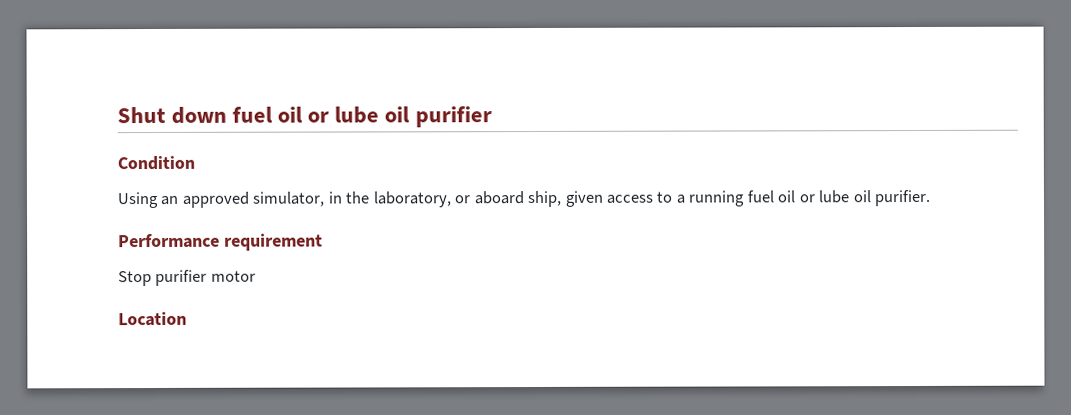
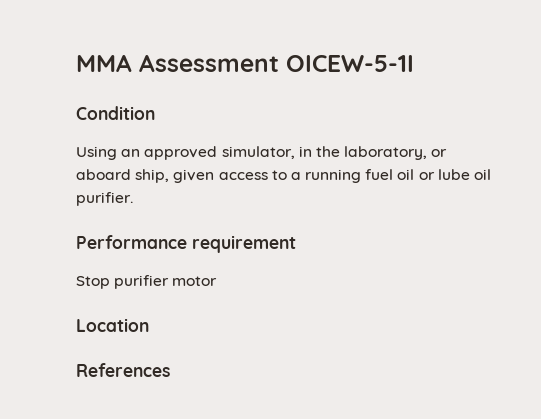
[117,106,492,128] Shut down fuel oil or lube oil purifier -> [76,54,414,72] MMA Assessment OICEW-5-1I
(187, 319) none -> [76,363,170,377] // References

